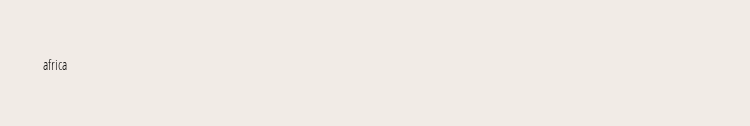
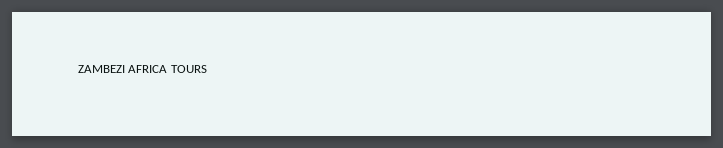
[43,59,67,70] africa -> [78,65,207,73] ZAMBEZI AFRICA TOURS

